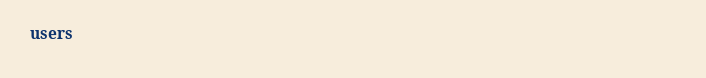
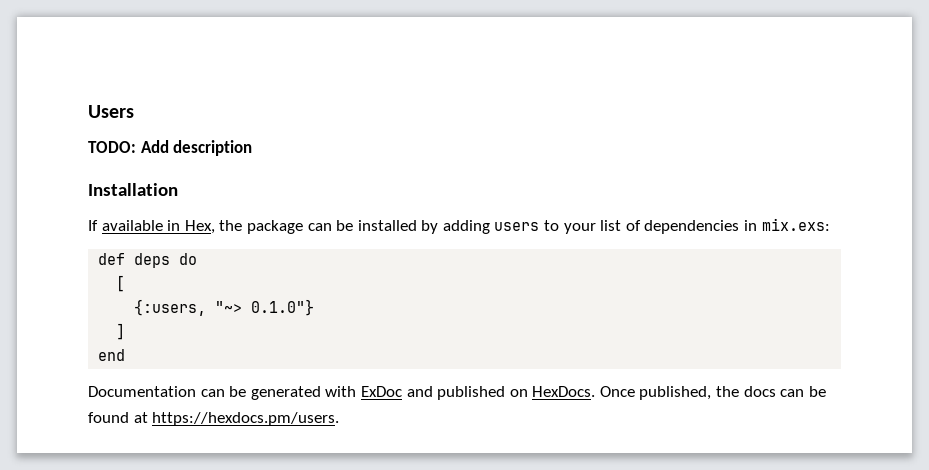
[30,30,73,39] users -> [88,105,134,118] [88,140,253,156] [88,183,178,196] [88,218,830,234] [98,253,198,268] [116,275,126,292] [134,299,315,316] [116,323,126,340] [98,349,126,361] [88,386,826,400] [88,412,340,426] Users // TODO: Add description // Installation // If available in Hex, the package can be installed by adding users to your list of dependencies in mix.exs: // def deps do // [ // {:users, "~> 0.1.0"} // ] // end // Documentation can be generated with ExDoc and published on HexDocs. Once published, the docs can be found at https://hexdocs.pm/users.

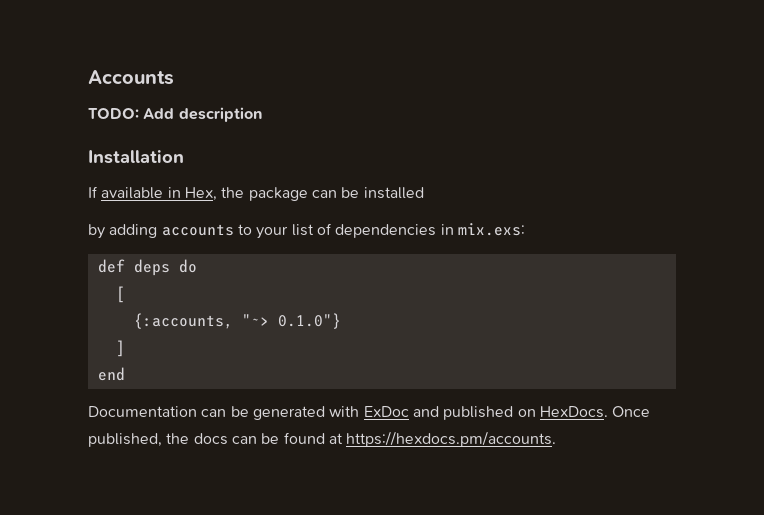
[88,105,134,118] Users -> [88,70,174,85] Accounts
(417, 225) none -> (424, 193) //
[494,222,540,231] users -> [161,224,234,236] accounts
[134,299,207,316] {:users, -> [133,313,233,329] {:accounts,
[152,412,340,426] https://hexdocs.pm/users. -> [346,431,557,447] https://hexdocs.pm/accounts.

